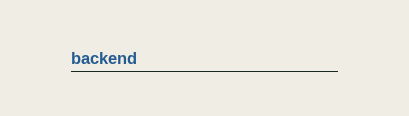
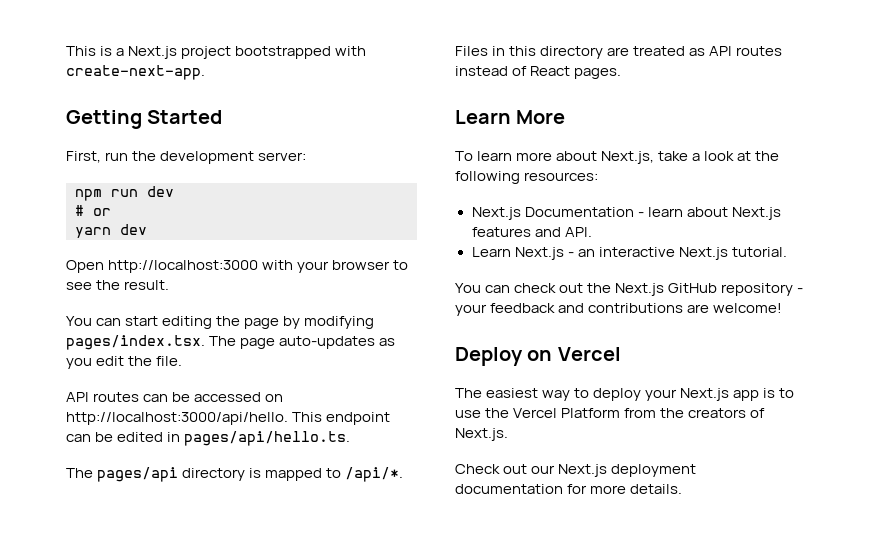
[71,52,137,64] backend -> [66,46,367,59] [66,65,205,80] [66,110,223,129] [66,151,307,164] [75,186,174,201] [75,205,111,216] [75,224,147,238] [66,260,409,273] [66,280,170,290] [66,316,375,329] [66,335,396,350] [66,356,183,369] [66,392,284,402] [66,412,391,425] [66,431,351,446] [66,467,404,482] [455,46,783,59] [455,66,622,79] [455,110,566,124] [455,151,780,164] [455,171,599,184] [471,207,781,220] [471,227,592,237] [471,247,787,260] [455,283,804,296] [455,303,783,316] [455,347,621,366] [455,388,795,401] [455,408,766,418] [455,428,508,441] [455,464,697,477] [455,484,683,494] This is a Next.js project bootstrapped with create-next-app. // Getting Started // First, run the development server: // npm run dev // # or // yarn dev // Open http://localhost:3000 with your browser to see the result. // You can start editing the page by modifying pages/index.tsx. The page auto-updates as you edit the file. // API routes can be accessed on http://localhost:3000/api/hello. This endpoint can be edited in pages/api/hello.ts. // The pages/api directory is mapped to /api/*. Files in this directory are treated as API routes instead of React pages. // Learn More // To learn more about Next.js, take a look at the following resources: // Next.js Documentation - learn about Next.js features and API. // Learn Next.js - an interactive Next.js tutorial. // You can check out the Next.js GitHub repository - your feedback and contributions are welcome! // Deploy on Vercel // The easiest way to deploy your Next.js app is to use the Vercel Platform from the creators of Next.js. // Check out our Next.js deployment documentation for more details.

